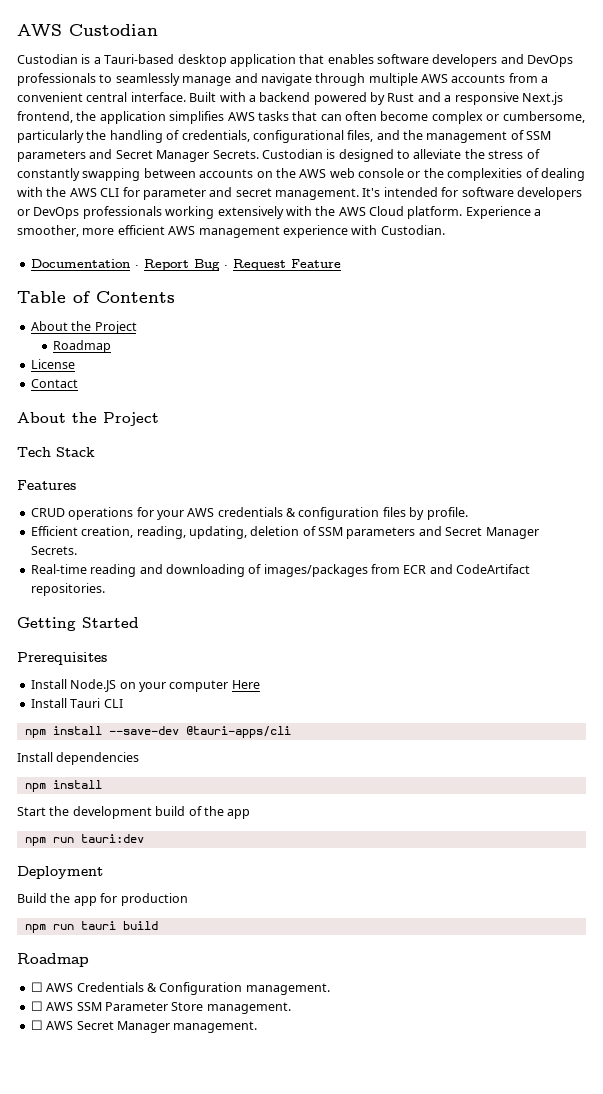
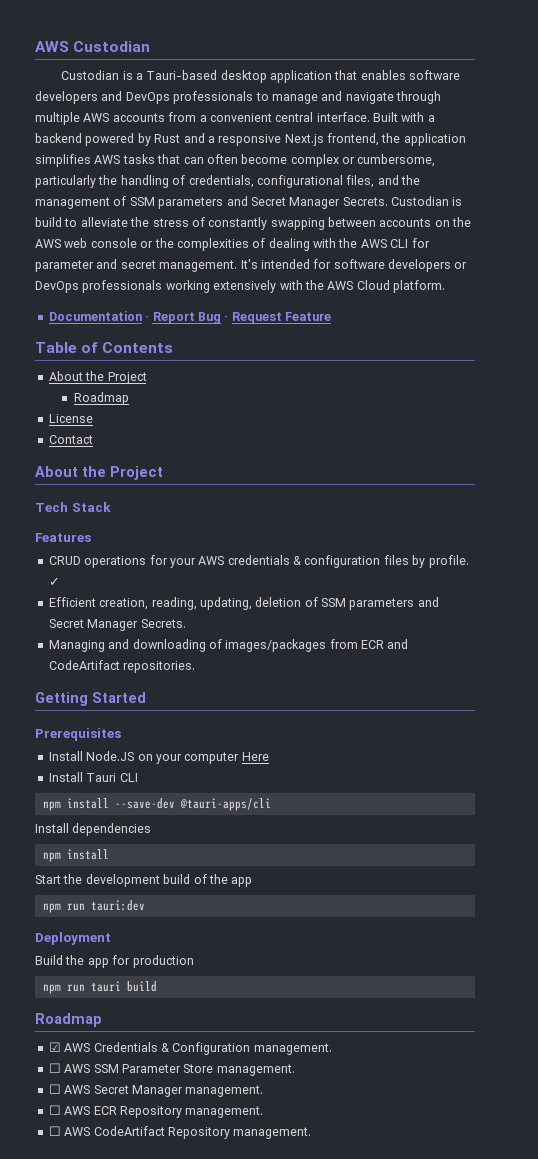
[115,73,180,86] seamlessly -> (269, 96) none
[338,149,394,162] designed -> [35,217,62,227] build
[465,206,542,219] [17,225,445,238] Experience a smoother, more efficient AWS management experience with Custodian. -> (445, 286) none
(468, 513) none -> [48,577,60,586] ✓
[30,564,137,577] Real-time reading -> [48,640,105,652] Managing
[30,982,43,992] ☐ -> [48,1042,61,1052] ☑
(258, 1027) none -> [48,1105,264,1118] [48,1126,312,1139] // ☐ AWS ECR Repository management. // ☐ AWS CodeArtifact Repository management.

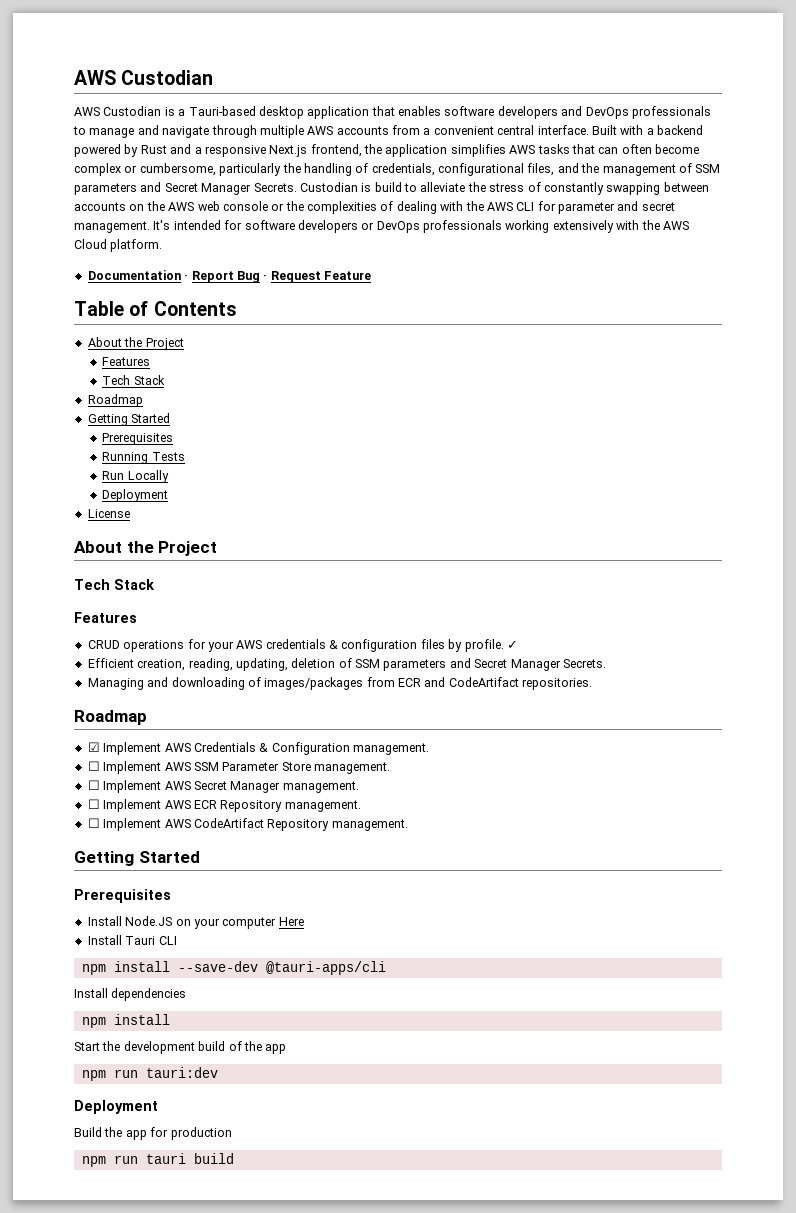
(151, 46) none -> [74,107,100,116] AWS
[73,392,129,405] Roadmap -> [102,357,151,366] [102,375,165,385] [87,394,143,407] [87,413,171,426] [102,433,174,445] [102,452,185,464] [102,470,169,483] [102,489,169,502] Features // Tech Stack // Roadmap // Getting Started // Prerequisites // Running Tests // Run Locally // Deployment
[48,435,93,444] // Contact -> (130, 513) none
(196, 667) none -> [74,710,147,725] [87,742,429,755] [87,761,390,774] [87,780,359,793] [87,799,361,812] [87,818,408,831] // Roadmap // ☑ Implement AWS Credentials & Configuration management. // ☐ Implement AWS SSM Parameter Store management. // ☐ Implement AWS Secret Manager management. // ☐ Implement AWS ECR Repository management. // ☐ Implement AWS CodeArtifact Repository management.
[35,1013,102,1027] [48,1042,332,1055] [48,1063,295,1076] [48,1084,264,1097] [48,1105,264,1118] [48,1126,312,1139] // Roadmap // ☑ AWS Credentials & Configuration management. // ☐ AWS SSM Parameter Store management. // ☐ AWS Secret Manager management. // ☐ AWS ECR Repository management. // ☐ AWS CodeArtifact Repository management. -> (234, 1158) none

